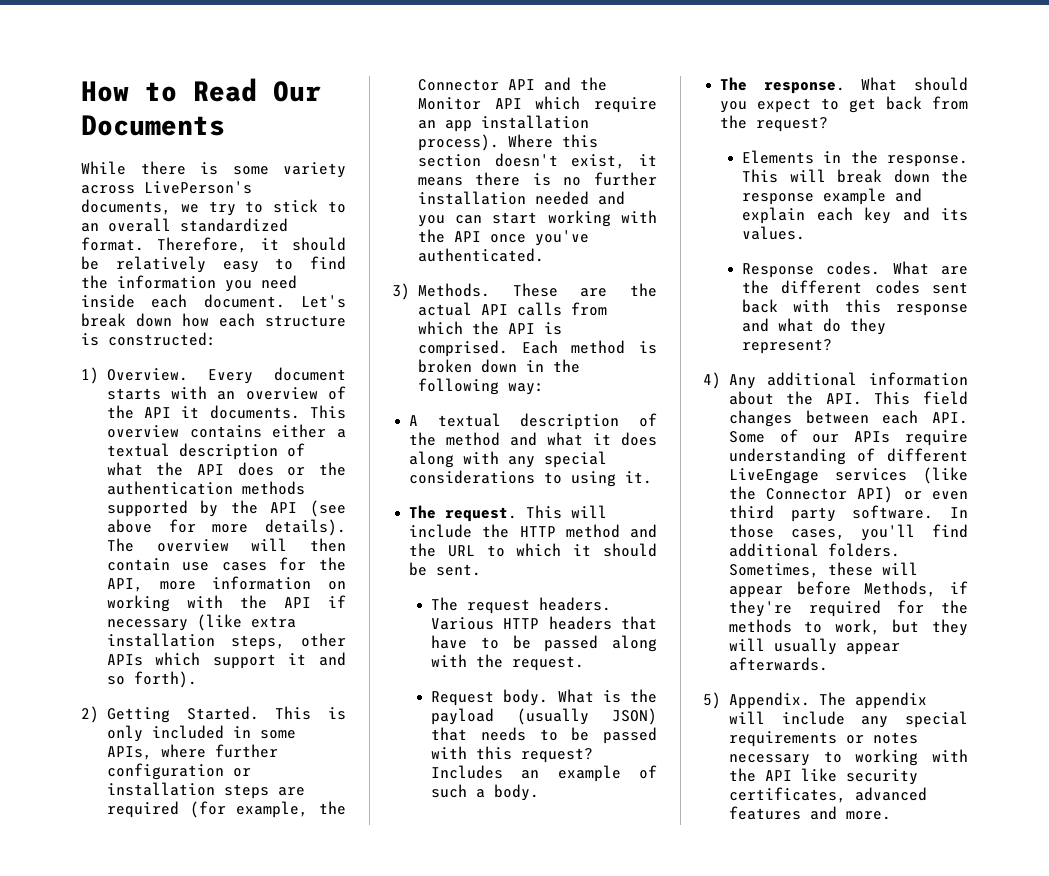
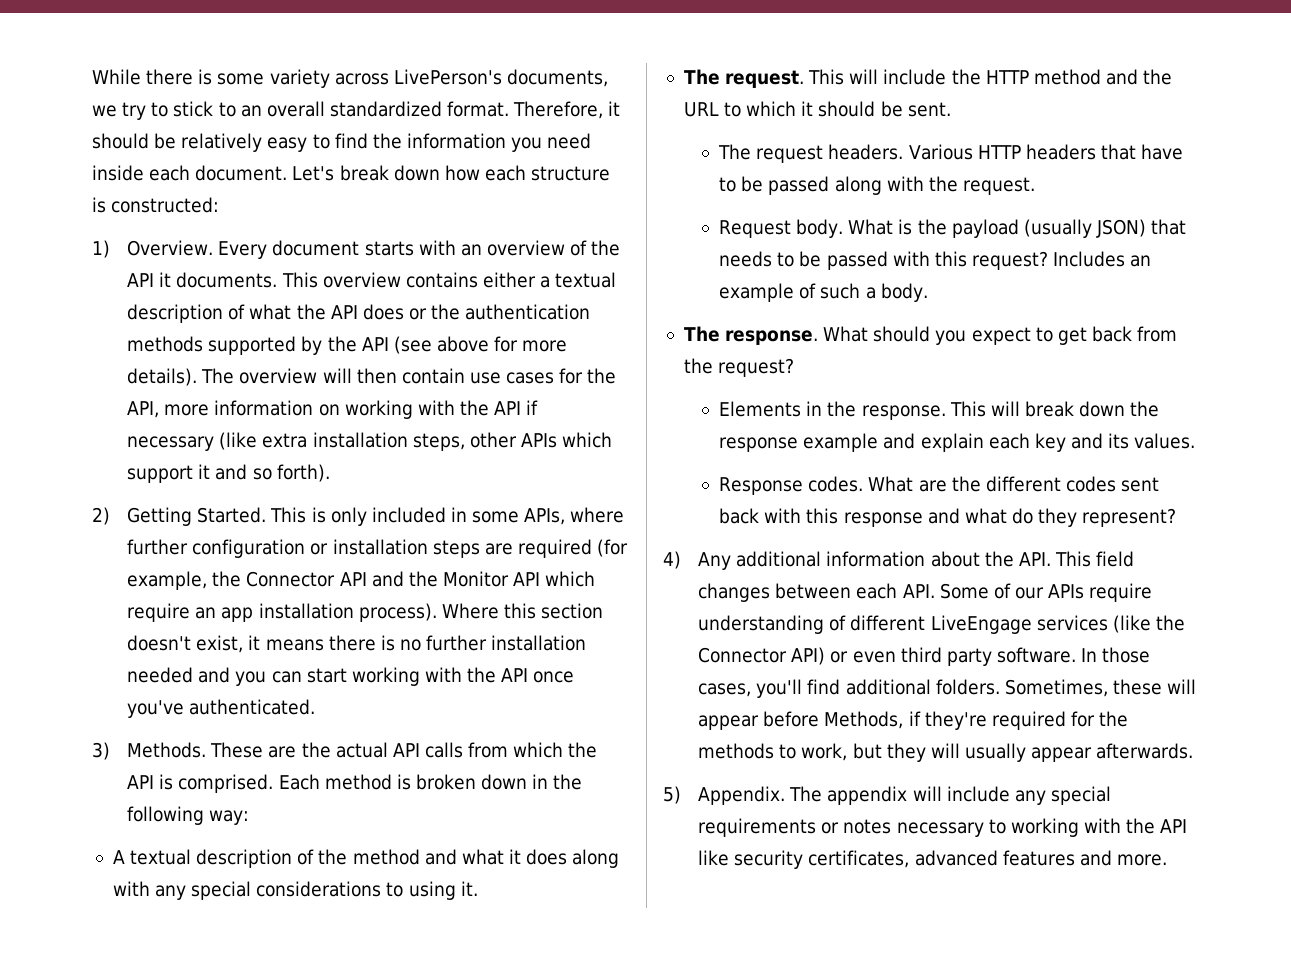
[81,78,321,102] [81,115,225,136] How to Read Our Documents // -> (92, 77) none

